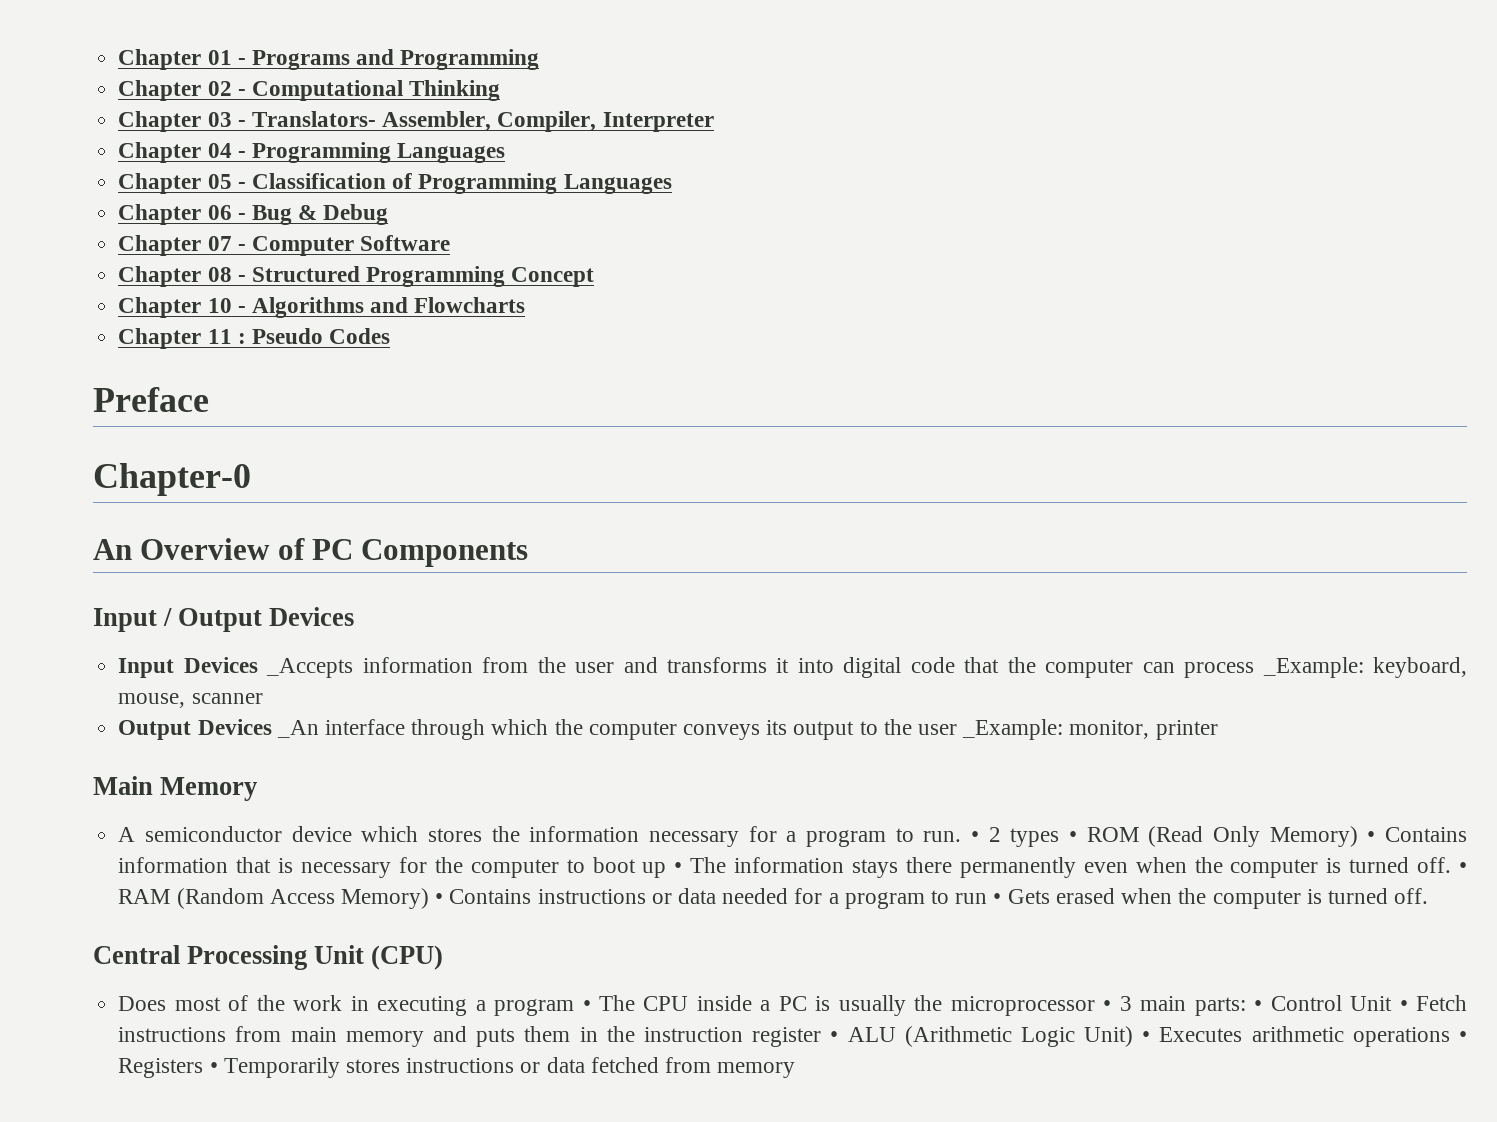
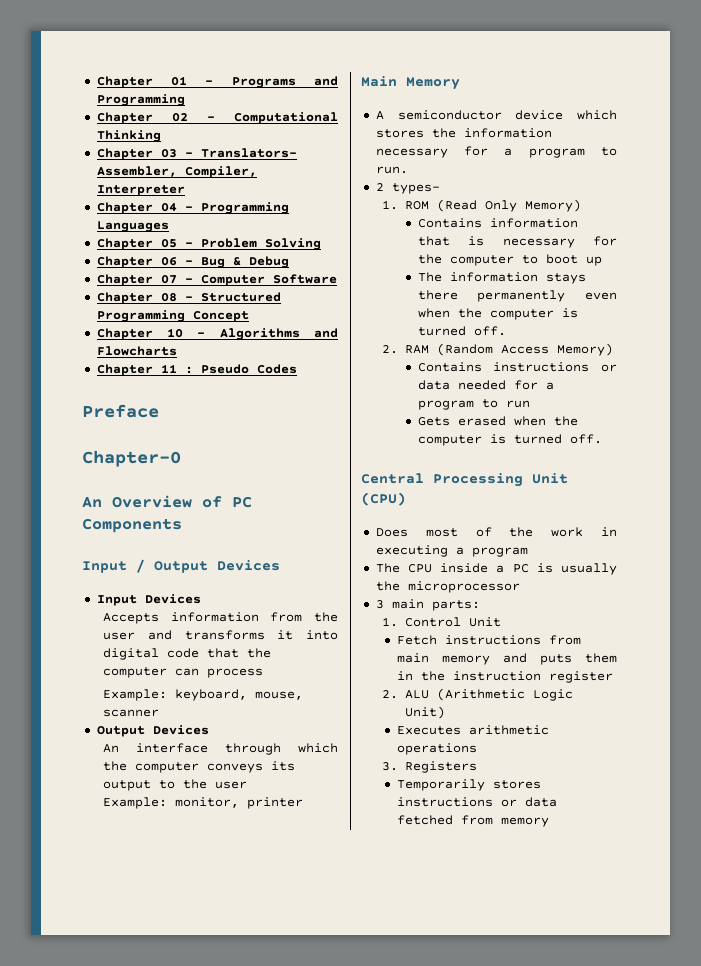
[251,173,672,194] Classification of Programming Languages -> [200,238,321,250] Problem Solving
[266,658,354,678] _Accepts -> [103,613,160,624] // Accepts
[1262,657,1364,678] _Example: -> [103,689,168,701] // Example:
[276,720,319,738] _An -> [103,744,120,753] // An
[962,719,1064,740] _Example: -> [103,797,168,809] // Example:
[970,827,1077,847] • 2 types • -> [375,183,440,194] [382,200,399,210] // 2 types- // 1.
[1367,831,1376,842] • -> (581, 205) //
[674,862,683,873] • -> (602, 261) //
[1459,862,1468,873] • -> [382,345,399,354] // 2.
[435,893,444,904] • -> (613, 349) //
[993,893,1002,904] • -> (530, 404) //
[582,1000,591,1011] • -> (528, 552) //
[1103,1000,1112,1011] • -> (520, 587) //
[1254,1000,1263,1011] • -> [382,617,399,627] // 1.
[1399,1000,1408,1011] • -> (501, 622) //
[830,1031,839,1042] • -> [382,690,399,699] // 2.
[1142,1031,1151,1042] • -> (445, 712) //
[1458,1031,1467,1042] • -> [382,762,399,771] // 3.
[209,1062,218,1073] • -> (477, 767) //

